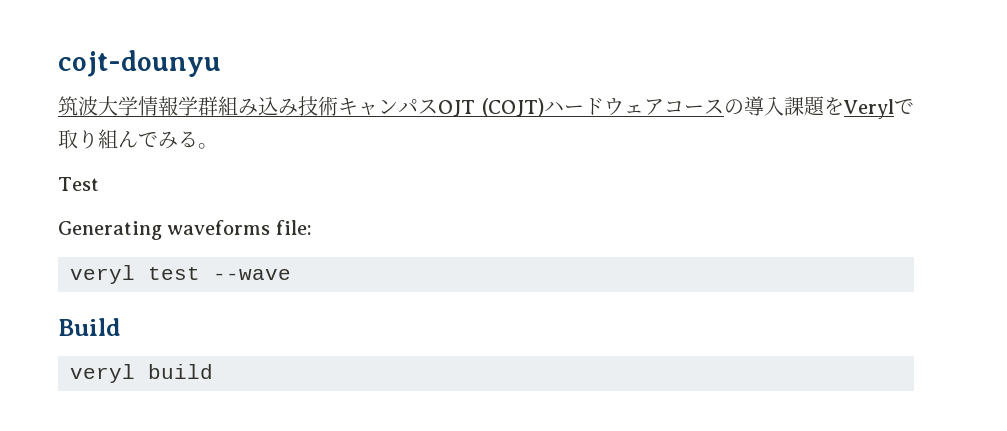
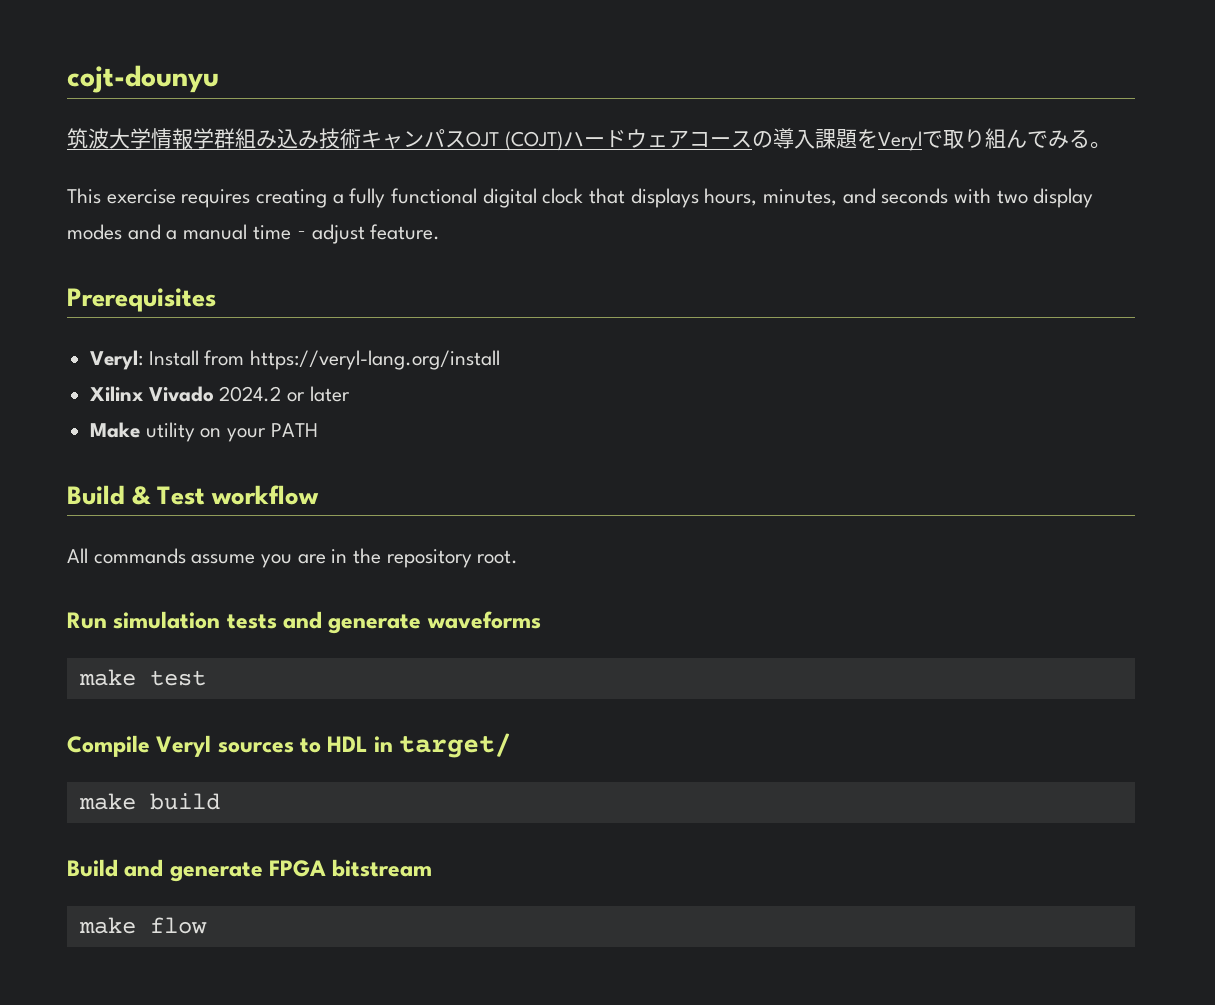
[58,177,99,191] [58,220,311,240] [70,265,291,284] [58,318,121,336] [70,364,213,383] Test // Generating waveforms file: // veryl test --wave // Build // veryl build -> [67,188,1094,208] [67,224,441,244] [67,288,216,312] [90,350,501,370] [90,386,350,402] [90,422,318,442] [67,485,320,505] [67,548,519,568] [67,611,541,634] [78,669,206,686] [67,733,512,758] [78,793,220,810] [67,859,433,882] [78,917,207,934] This exercise requires creating a fully functional digital clock that displays hours, minutes, and seconds with two display modes and a manual time‐adjust feature. // Prerequisites // Veryl: Install from https://veryl-lang.org/install // Xilinx Vivado 2024.2 or later // Make utility on your PATH // Build & Test workflow // All commands assume you are in the repository root. // Run simulation tests and generate waveforms // make test // Compile Veryl sources to HDL in target/ // make build // Build and generate FPGA bitstream // make flow

